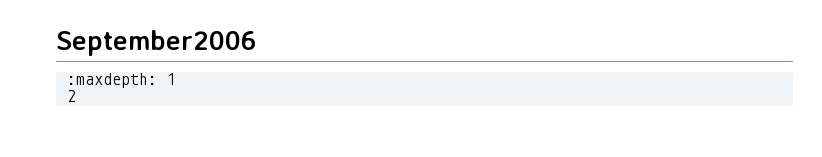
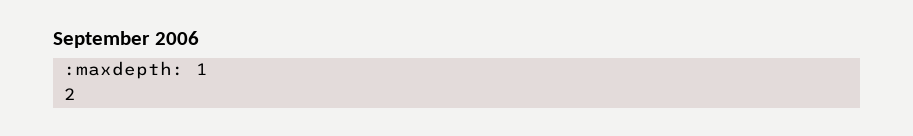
[56,30,256,56] September2006 -> [53,31,199,48] September 2006

